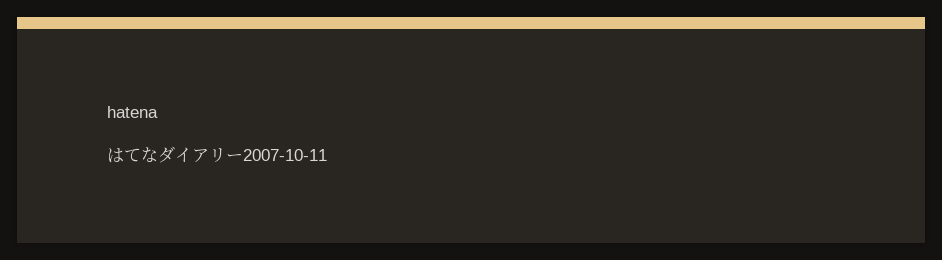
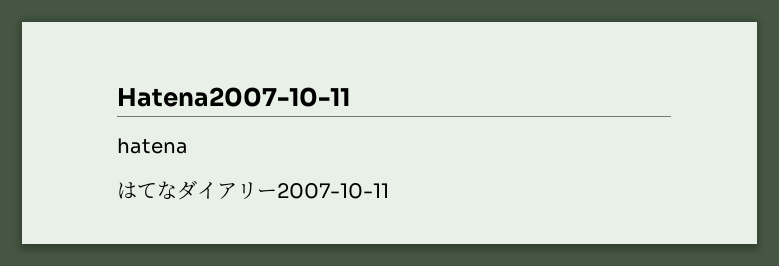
(107, 112) none -> [117,87,350,107] Hatena2007-10-11 //

